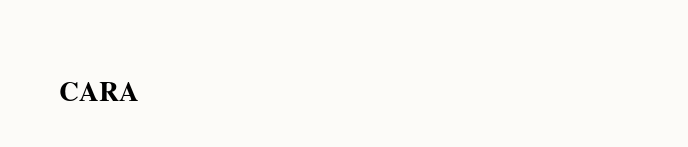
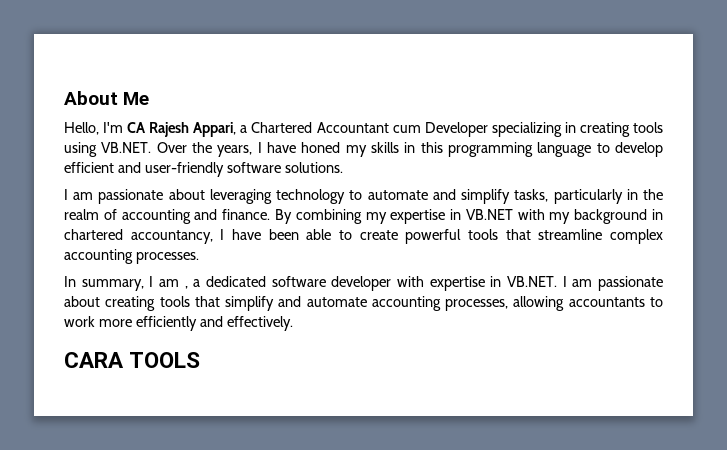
[59,82,139,101] CARA -> [64,91,150,105] [64,122,664,137] [64,142,663,157] [64,162,343,177] [64,189,663,204] [64,209,663,224] [64,229,664,244] [64,249,199,264] [64,276,664,291] [64,296,663,311] [64,316,293,331] [64,352,201,368] About Me // Hello, I'm CA Rajesh Appari, a Chartered Accountant cum Developer specializing in creating tools using VB.NET. Over the years, I have honed my skills in this programming language to develop efficient and user-friendly software solutions. // I am passionate about leveraging technology to automate and simplify tasks, particularly in the realm of accounting and finance. By combining my expertise in VB.NET with my background in chartered accountancy, I have been able to create powerful tools that streamline complex accounting processes. // In summary, I am , a dedicated software developer with expertise in VB.NET. I am passionate about creating tools that simplify and automate accounting processes, allowing accountants to work more efficiently and effectively. // CARA TOOLS

